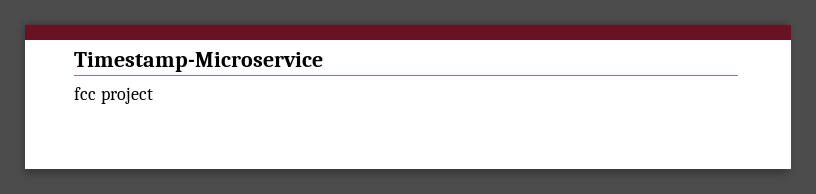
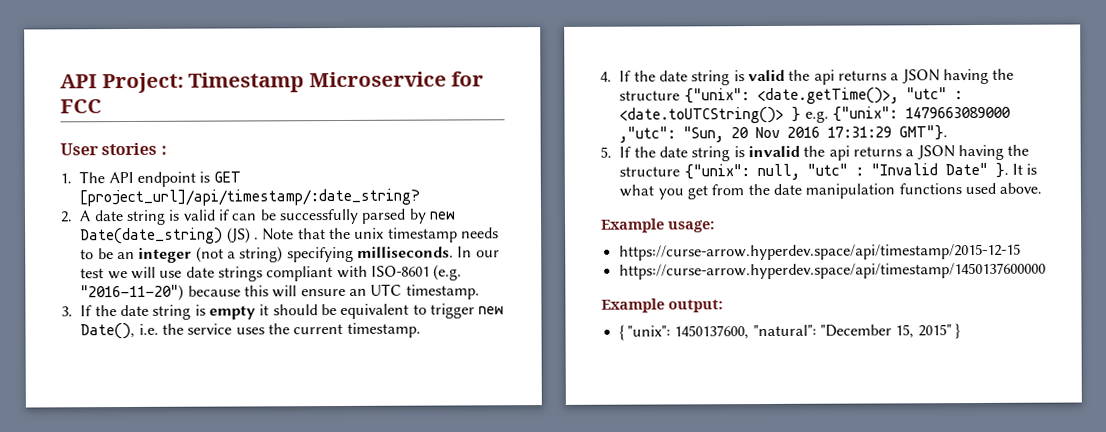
[74,52,323,72] [74,87,153,104] Timestamp-Microservice // fcc project -> [60,71,485,94] [60,99,102,114] [60,142,167,156] [60,171,241,187] [79,188,421,207] [60,208,456,226] [80,227,499,245] [80,246,500,263] [80,264,463,282] [80,283,480,302] [61,303,505,320] [80,322,421,340] [600,68,1015,86] [619,87,963,105] [619,106,1011,124] [619,125,949,143] [600,144,1030,162] [619,162,1038,181] [619,182,1043,200] [601,218,715,233] [618,243,1021,261] [618,262,1046,280] [601,298,723,313] [618,323,961,341] API Project: Timestamp Microservice for FCC // User stories : // 1. The API endpoint is GET [project_url]/api/timestamp/:date_string? // 2. A date string is valid if can be successfully parsed by new Date(date_string) (JS) . Note that the unix timestamp needs to be an integer (not a string) specifying milliseconds. In our test we will use date strings compliant with ISO-8601 (e.g. "2016-11-20") because this will ensure an UTC timestamp. // 3. If the date string is empty it should be equivalent to trigger new Date(), i.e. the service uses the current timestamp. // 4. If the date string is valid the api returns a JSON having the structure {"unix": <date.getTime()>, "utc" : <date.toUTCString()> } e.g. {"unix": 1479663089000 ,"utc": "Sun, 20 Nov 2016 17:31:29 GMT"}. // 5. If the date string is invalid the api returns a JSON having the structure {"unix": null, "utc" : "Invalid Date" }. It is what you get from the date manipulation functions used above. // Example usage: // https://curse-arrow.hyperdev.space/api/timestamp/2015-12-15 // https://curse-arrow.hyperdev.space/api/timestamp/1450137600000 // Example output: // { "unix": 1450137600, "natural": "December 15, 2015" }

